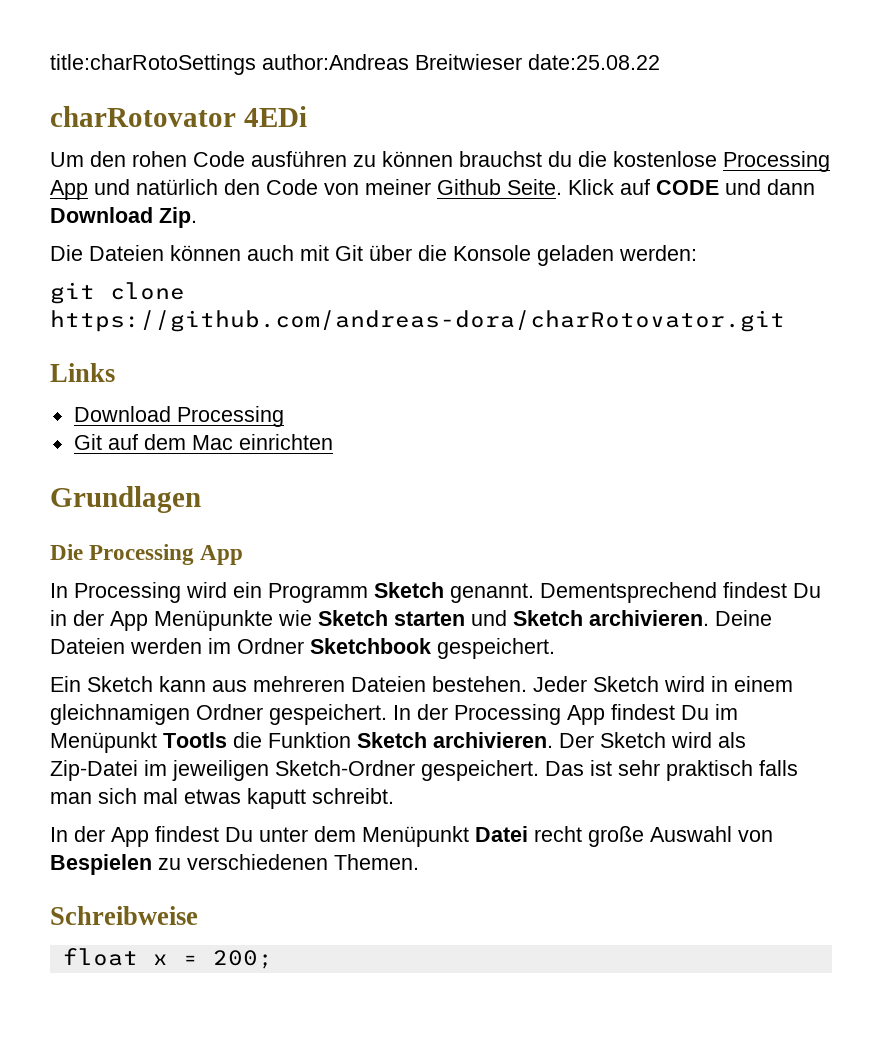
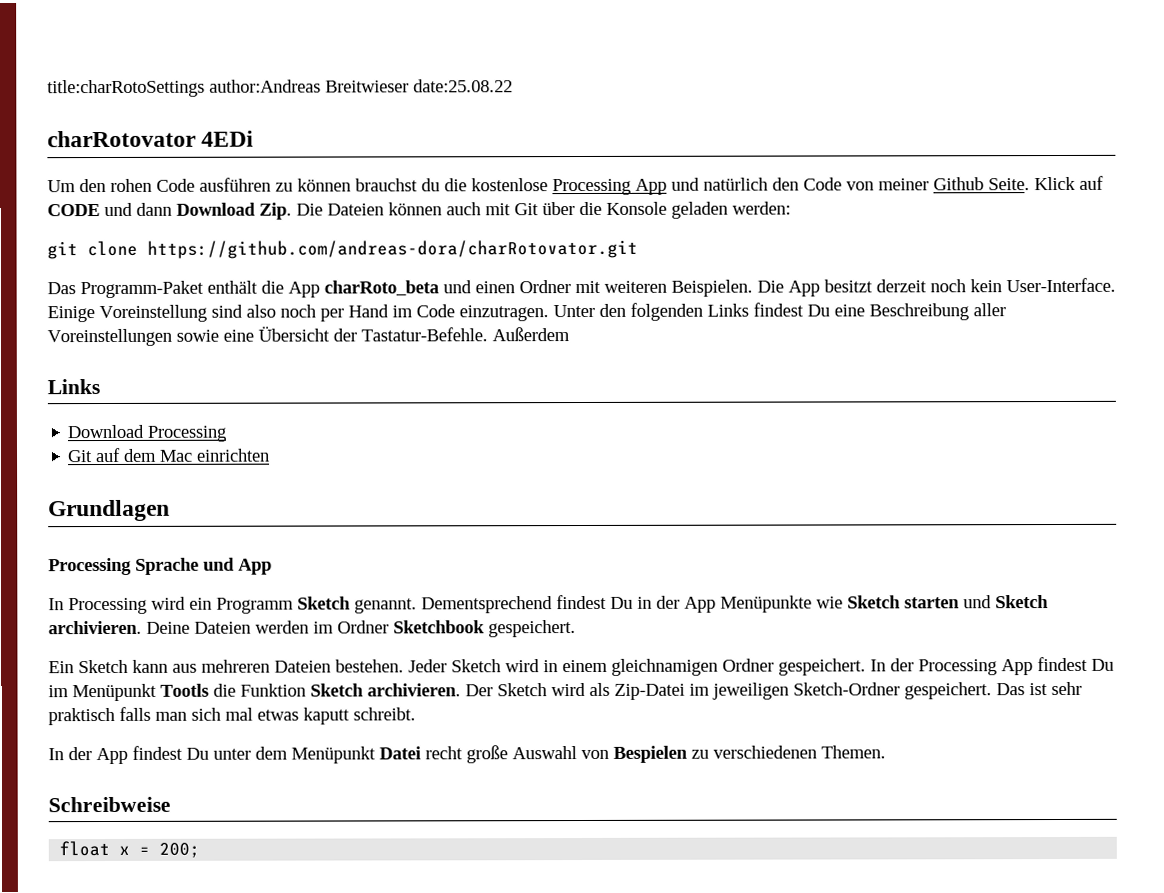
(197, 217) // -> (292, 211) none
(785, 321) none -> [47,277,1116,299] [47,302,1006,323] [47,326,570,347] // Das Programm-Paket enthält die App charRoto_beta und einen Ordner mit weiteren Beispielen. Die App besitzt derzeit noch kein User-Interface. Einige Voreinstellung sind also noch per Hand im Code einzutragen. Unter den folgenden Links findest Du eine Beschreibung aller Voreinstellungen sowie eine Übersicht der Tastatur-Befehle. Außerdem
[50,544,195,565] Die Processing -> [48,557,235,576] Processing Sprache und

